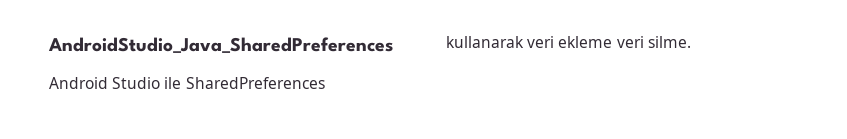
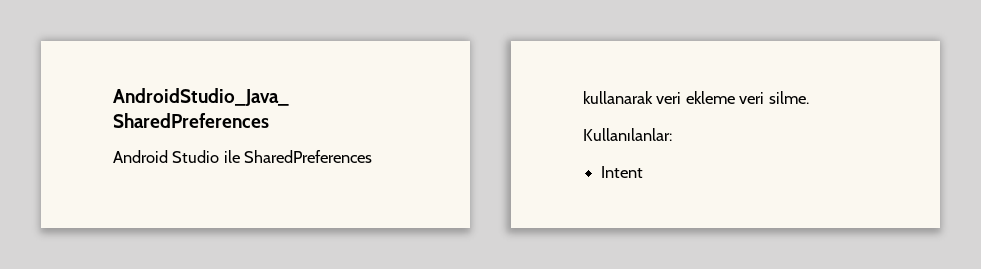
(691, 42) none -> [583,128,672,141] [601,166,644,178] // Kullanılanlar: // Intent

